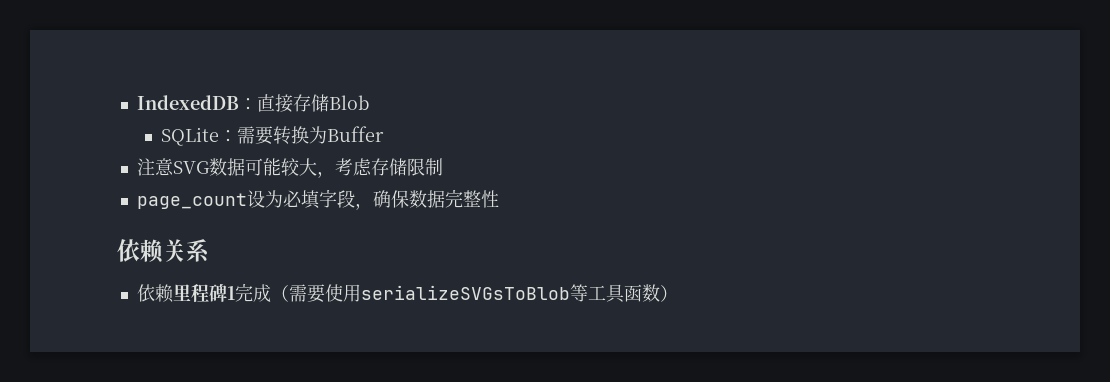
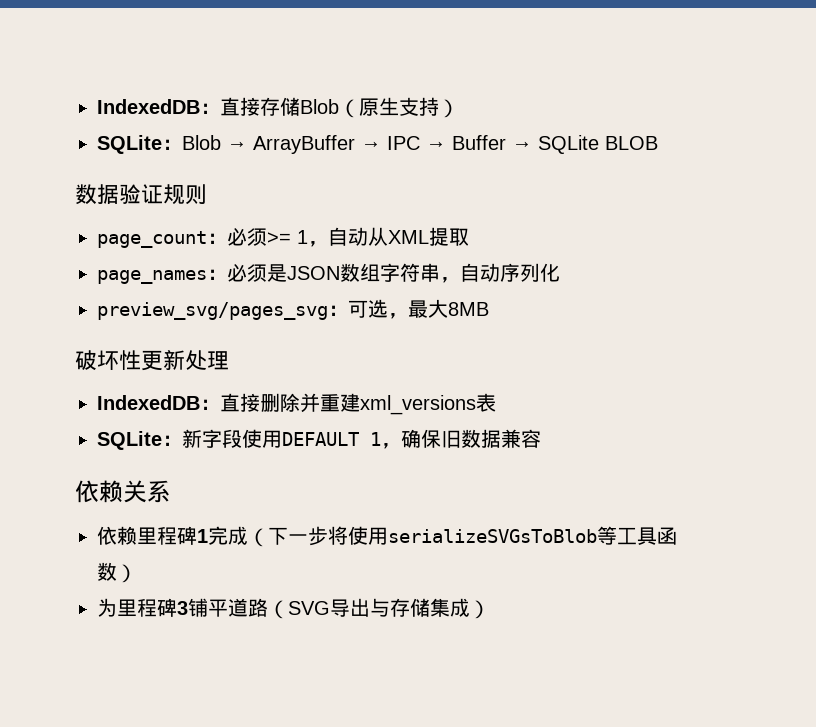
[161,126,385,146] [136,158,443,178] [136,189,499,210] // SQLite：需要转换为Buffer // 注意SVG数据可能较大，考虑存储限制 // page_count设为必填字段，确保数据完整性 -> [339,97,459,118] [97,135,658,154] [75,184,207,205] [97,227,469,248] [97,263,560,284] [97,299,489,320] [75,350,229,371] [97,393,496,415] [97,429,541,450] （原生支持） // SQLite：Blob → ArrayBuffer → IPC → Buffer → SQLite BLOB // 数据验证规则 // page_count：必须>= 1，自动从XML提取 // page_names：必须是JSON数组字符串，自动序列化 // preview_svg/pages_svg：可选，最大8MB // 破坏性更新处理 // IndexedDB：直接删除并重建xml_versions表 // SQLite：新字段使用DEFAULT 1，确保旧数据兼容
[288,284,325,303] 需要 -> [268,526,348,546] 下一步将
(678, 293) none -> [97,598,490,619] // 为里程碑3铺平道路（SVG导出与存储集成）

